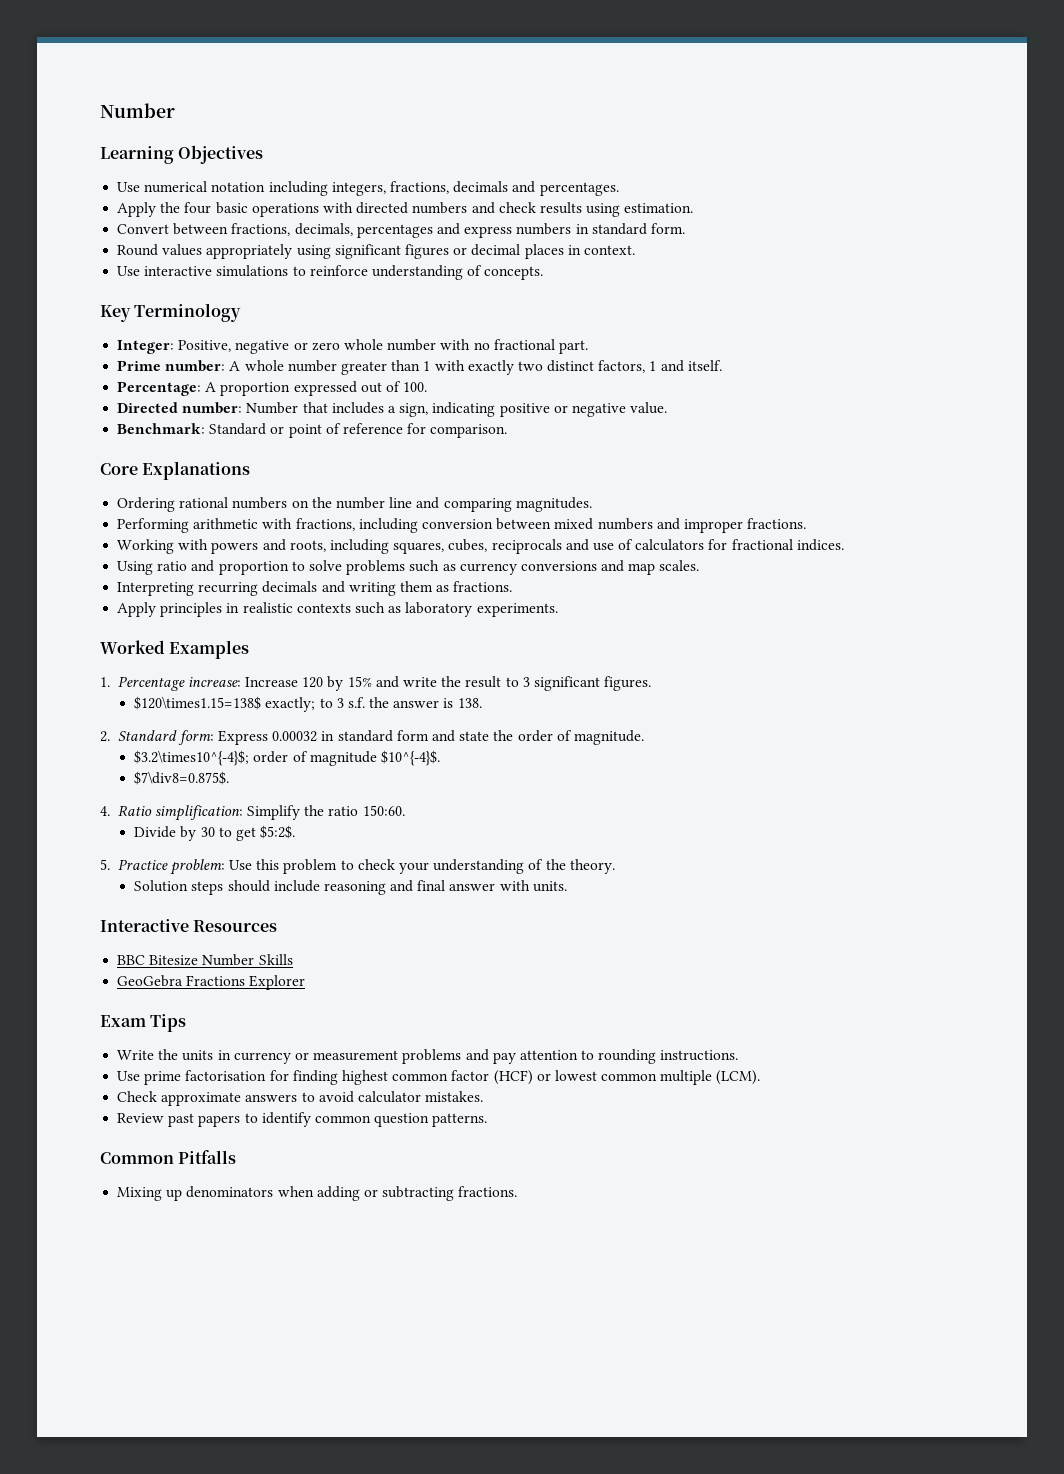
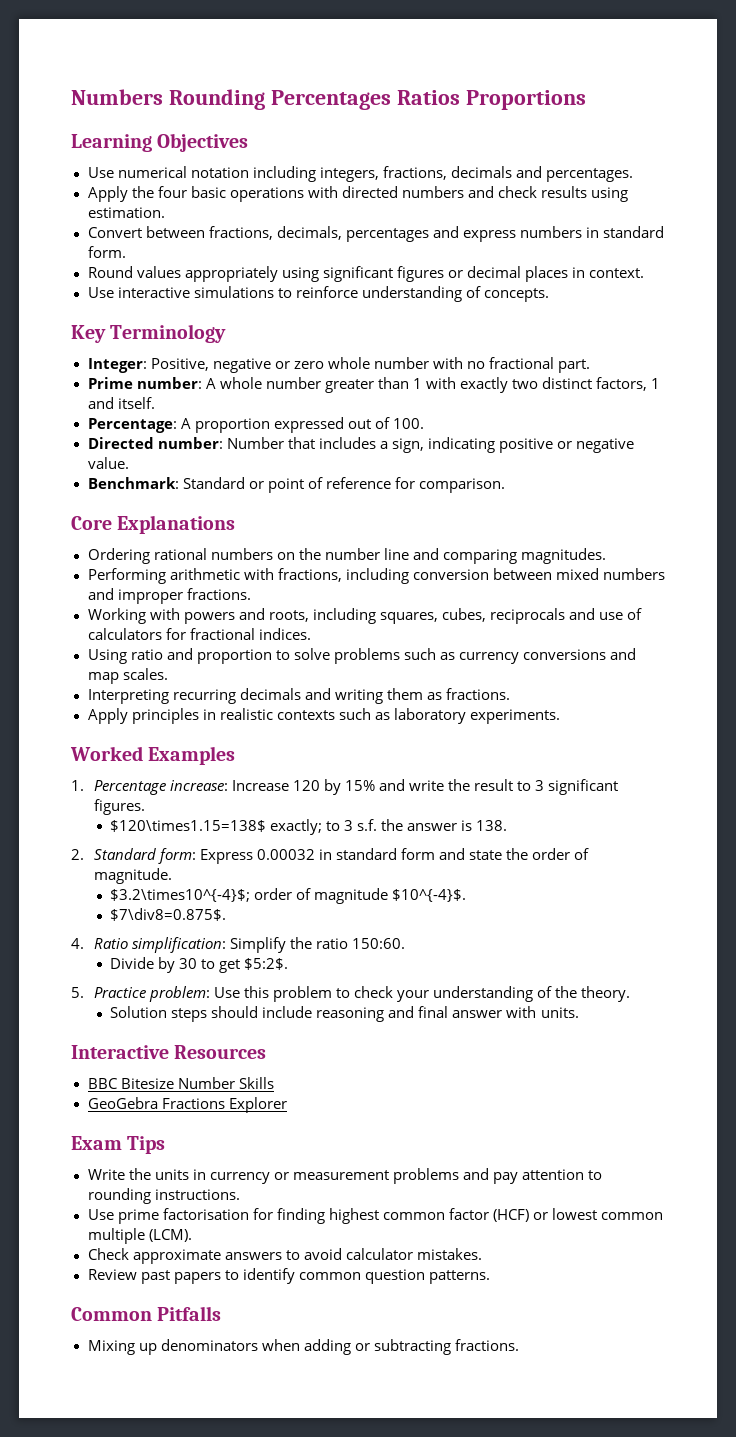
[100,103,175,118] Number -> [71,89,586,110] Numbers Rounding Percentages Ratios Proportions

